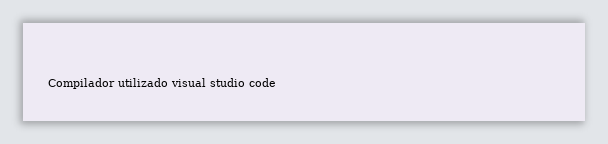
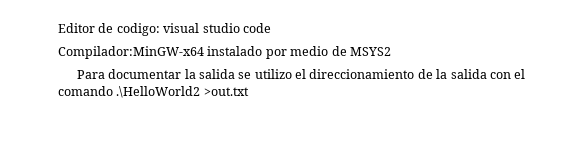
[48,78,168,89] Compilador utilizado -> [58,23,160,36] Editor de codigo:
(276, 82) none -> [58,46,391,59] [76,69,526,79] [58,86,249,98] // Compilador:MinGW-x64 instalado por medio de MSYS2 // Para documentar la salida se utilizo el direccionamiento de la salida con el comando .\HelloWorld2 >out.txt

